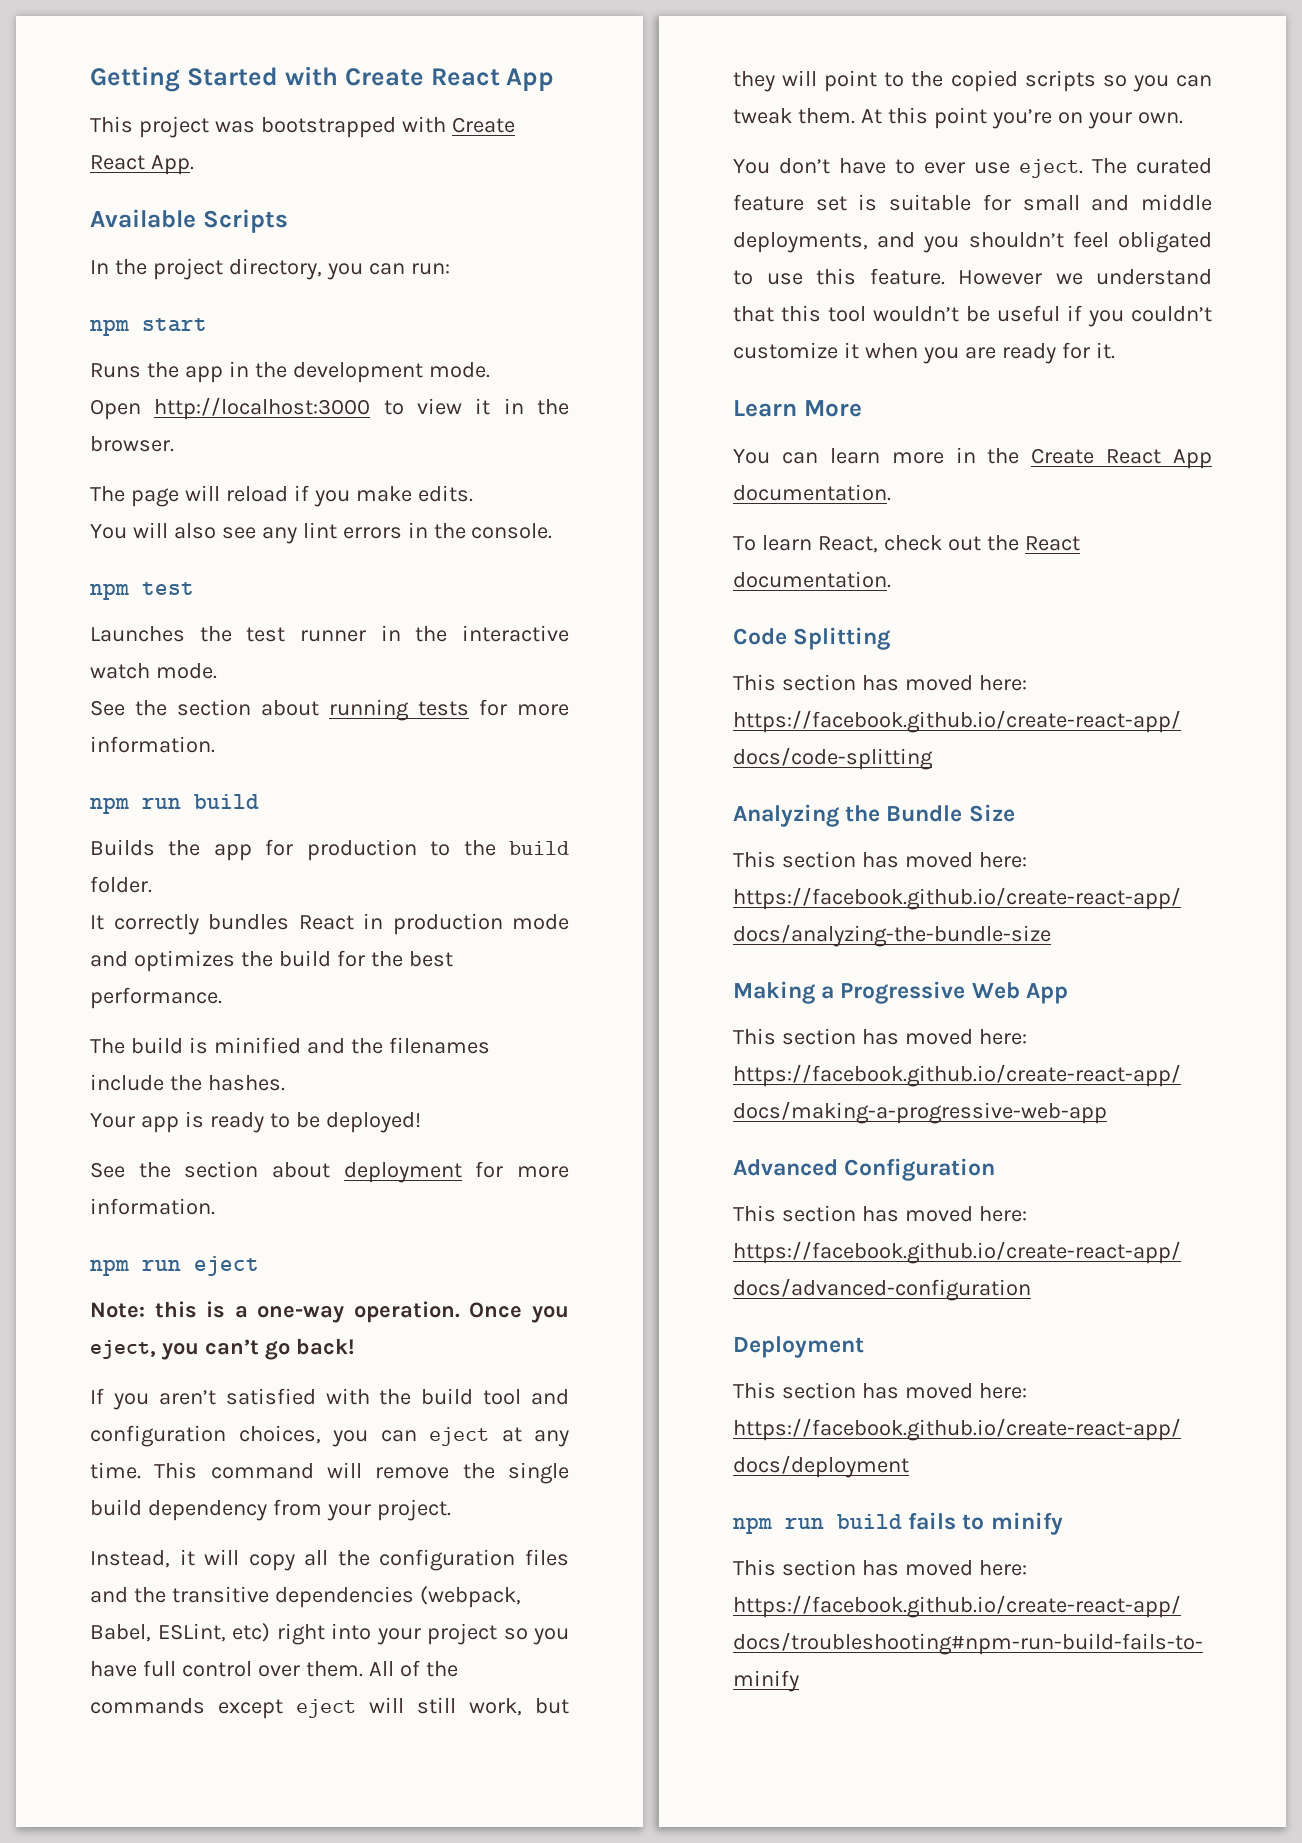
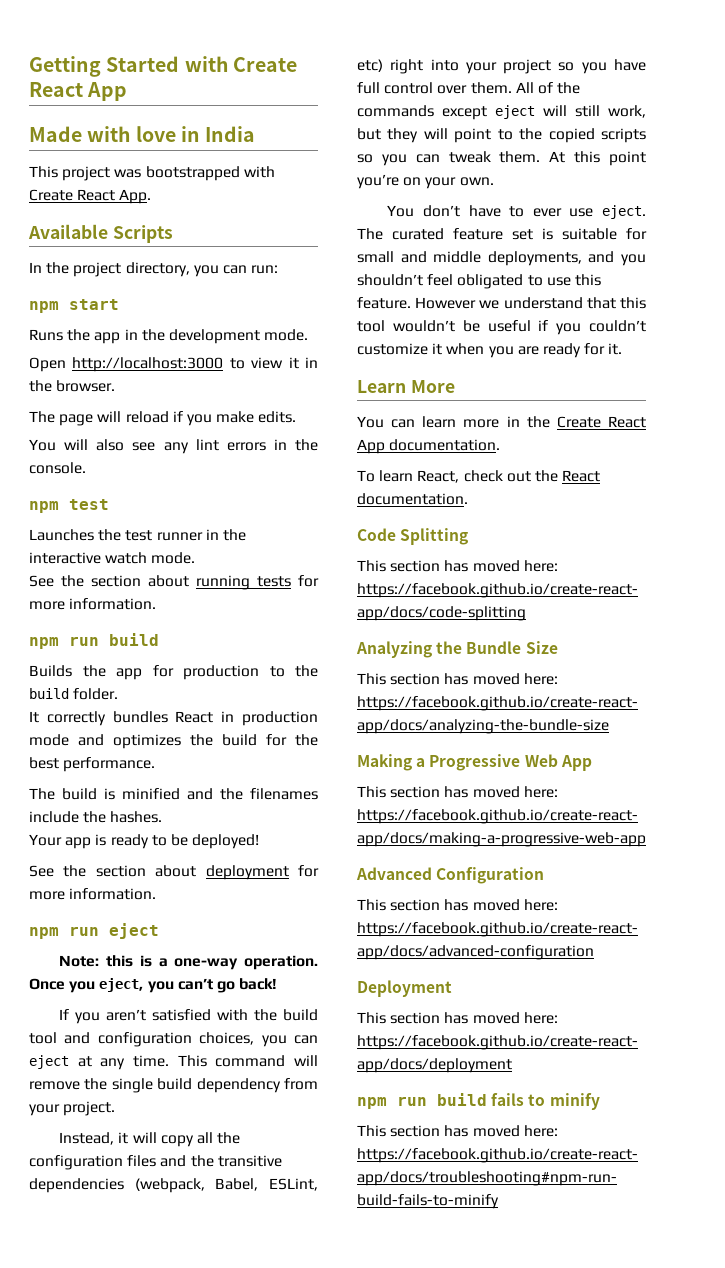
(555, 80) none -> [29,126,256,142] // Made with love in India

